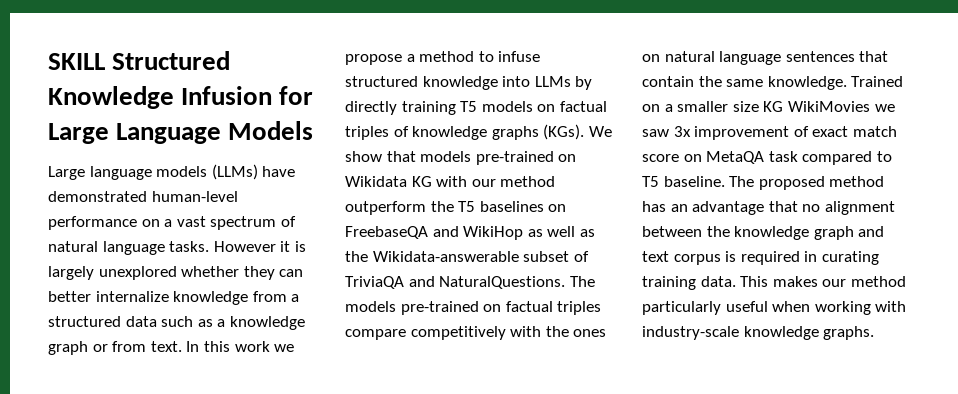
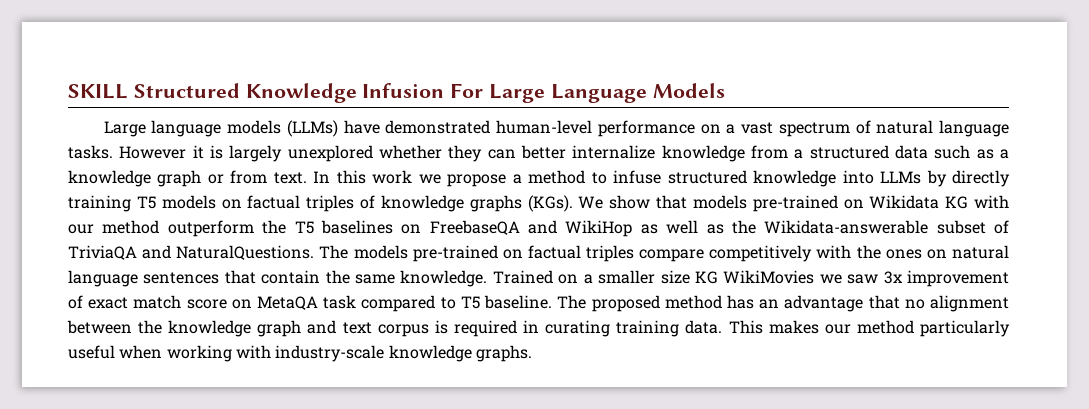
[279,86,314,105] for -> [450,83,484,98] For

